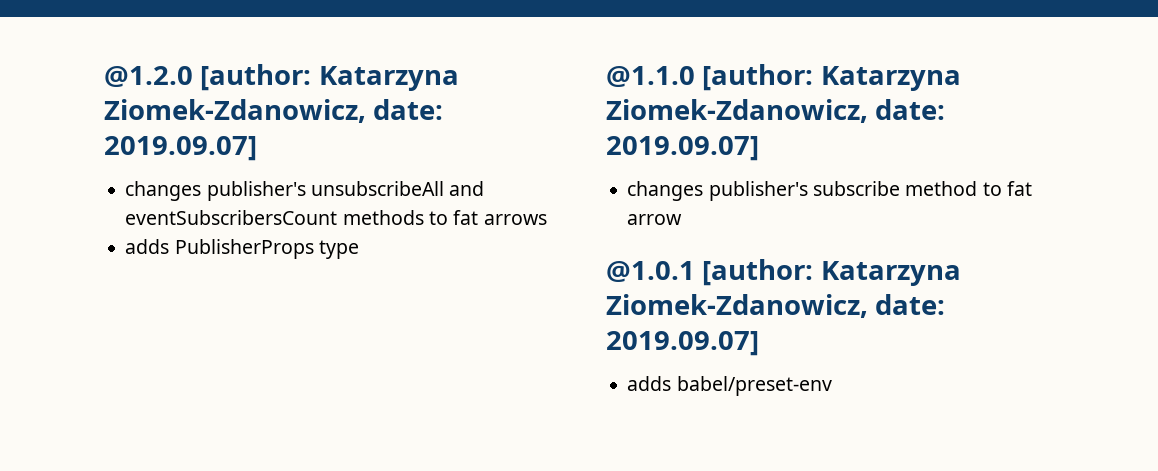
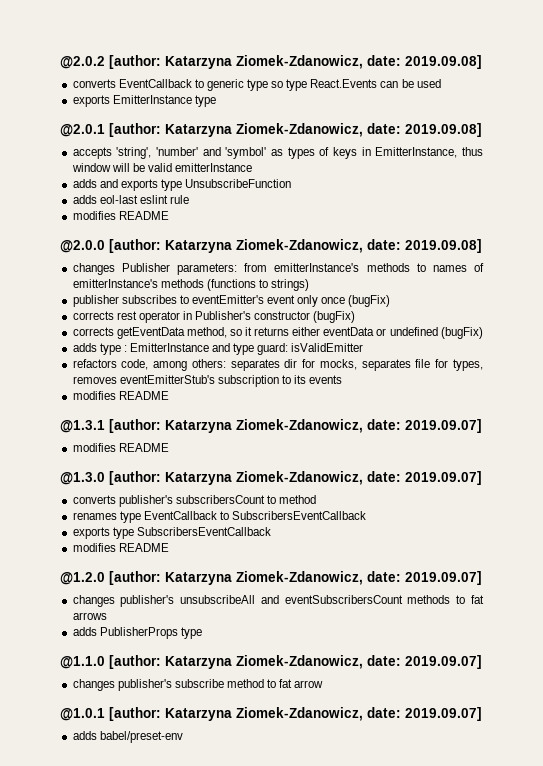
(104, 76) none -> [60,55,482,69] [72,79,441,91] [72,95,216,107] [60,123,482,137] [72,147,484,159] [71,163,253,172] [72,179,292,191] [72,195,189,204] [72,211,169,220] [60,239,482,253] [72,263,484,275] [72,279,310,291] [72,295,391,307] [72,311,356,323] [72,327,483,339] [72,343,364,355] [72,359,483,371] [72,375,343,387] [72,391,169,400] [60,419,482,433] [72,443,169,452] [60,471,482,485] [72,495,317,507] [72,511,367,523] [72,527,271,539] [72,543,169,552] @2.0.2 [author: Katarzyna Ziomek-Zdanowicz, date: 2019.09.08] // converts EventCallback to generic type so type React.Events can be used // exports EmitterInstance type // @2.0.1 [author: Katarzyna Ziomek-Zdanowicz, date: 2019.09.08] // accepts 'string', 'number' and 'symbol' as types of keys in EmitterInstance, thus window will be valid emitterInstance // adds and exports type UnsubscribeFunction // adds eol-last eslint rule // modifies README // @2.0.0 [author: Katarzyna Ziomek-Zdanowicz, date: 2019.09.08] // changes Publisher parameters: from emitterInstance's methods to names of emitterInstance's methods (functions to strings) // publisher subscribes to eventEmitter's event only once (bugFix) // corrects rest operator in Publisher's constructor (bugFix) // corrects getEventData method, so it returns either eventData or undefined (bugFix) // adds type : EmitterInstance and type guard: isValidEmitter // refactors code, among others: separates dir for mocks, separates file for types, removes eventEmitterStub's subscription to its events // modifies README // @1.3.1 [author: Katarzyna Ziomek-Zdanowicz, date: 2019.09.07] // modifies README // @1.3.0 [author: Katarzyna Ziomek-Zdanowicz, date: 2019.09.07] // converts publisher's subscribersCount to method // renames type EventCallback to SubscribersEventCallback // exports type SubscribersEventCallback // modifies README //

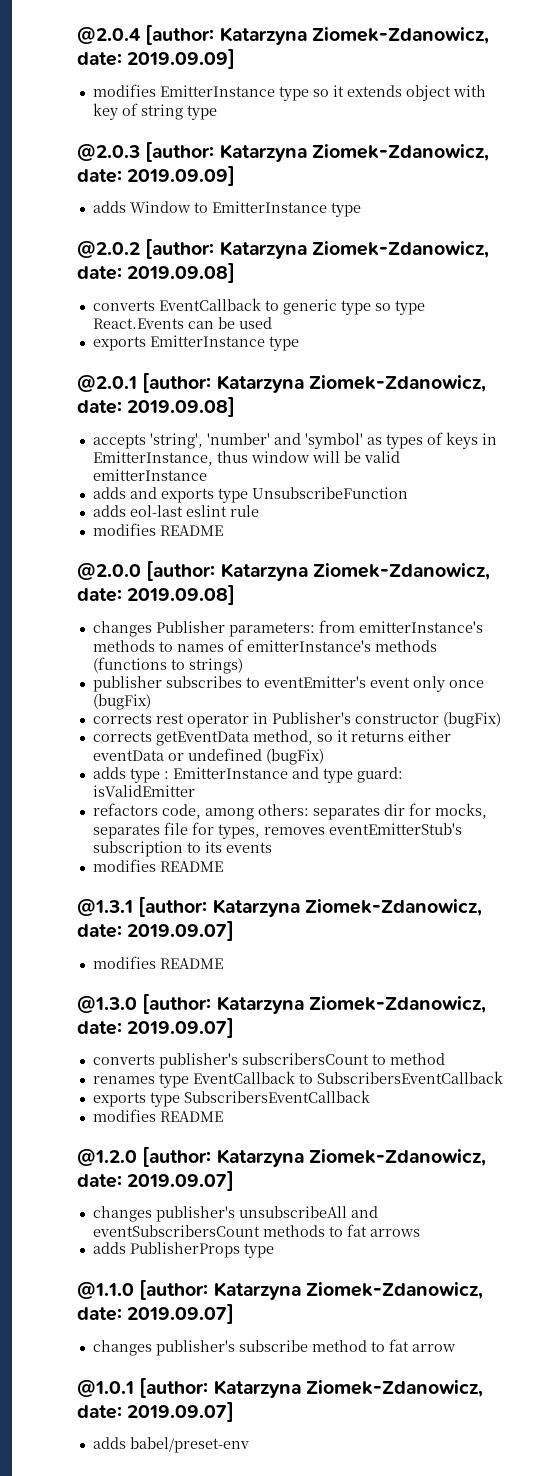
(60, 62) none -> [77,24,489,45] [77,48,236,69] [92,84,486,101] [92,103,217,120] [77,141,489,162] [77,165,236,186] [92,201,361,217] @2.0.4 [author: Katarzyna Ziomek-Zdanowicz, date: 2019.09.09] // modifies EmitterInstance type so it extends object with key of string type // @2.0.3 [author: Katarzyna Ziomek-Zdanowicz, date: 2019.09.09] // adds Window to EmitterInstance type //

